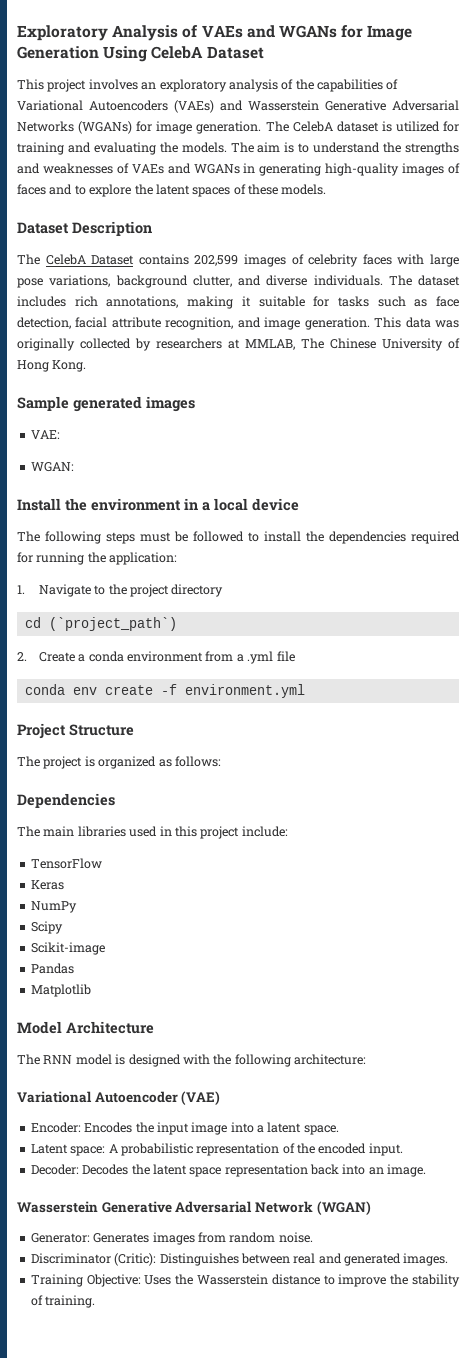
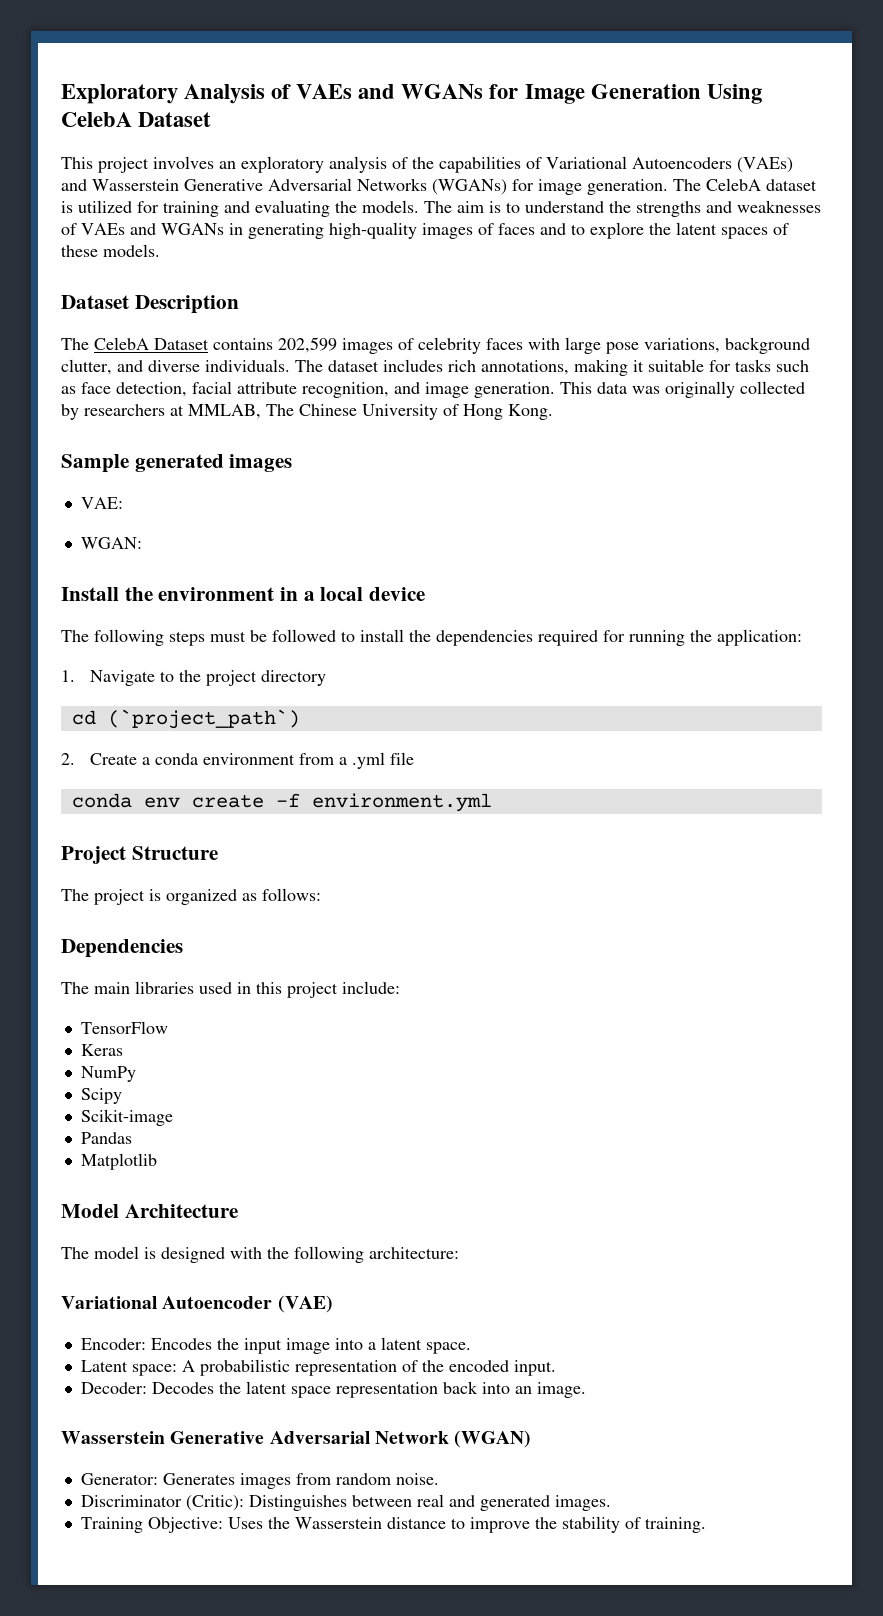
[43,1055,73,1064] RNN -> (89, 1253) none

